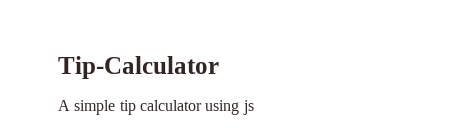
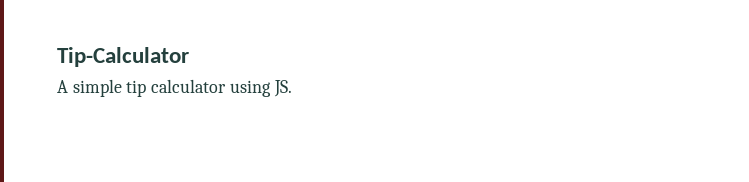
[242,100,254,115] js -> [273,80,292,97] JS.

